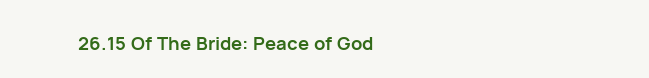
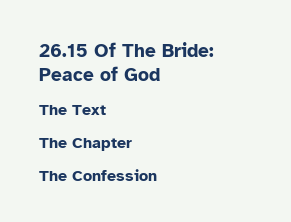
(373, 43) none -> [39,105,106,115] [39,138,132,151] [39,169,157,181] // The Text // The Chapter // The Confession

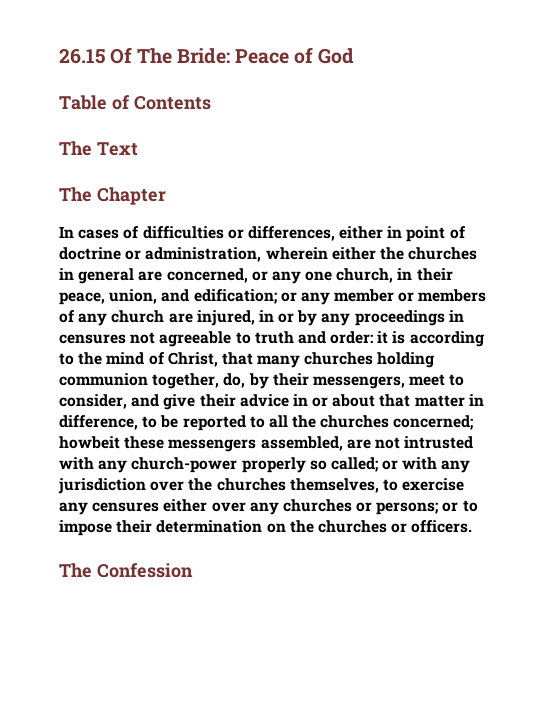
(160, 74) none -> [59,95,211,110] // Table of Contents
(132, 144) none -> [59,226,466,242] [59,247,478,262] [59,268,453,284] [59,289,487,305] [59,310,464,326] [59,331,484,347] [59,352,435,368] [59,373,465,389] [59,394,484,410] [59,415,474,431] [59,436,474,452] [59,457,471,473] [58,478,465,494] [59,499,478,515] [59,520,473,536] // In cases of difficulties or differences, either in point of doctrine or administration, wherein either the churches in general are concerned, or any one church, in their peace, union, and edification; or any member or members of any church are injured, in or by any proceedings in censures not agreeable to truth and order: it is according to the mind of Christ, that many churches holding communion together, do, by their messengers, meet to consider, and give their advice in or about that matter in difference, to be reported to all the churches concerned; howbeit these messengers assembled, are not intrusted with any church-power properly so called; or with any jurisdiction over the churches themselves, to exercise any censures either over any churches or persons; or to impose their determination on the churches or officers.

